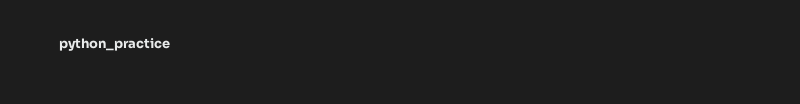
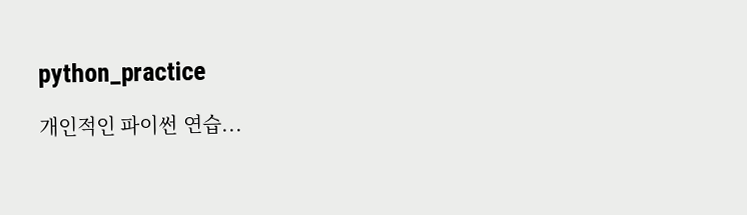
(170, 44) none -> [39,113,243,138] // 개인적인 파이썬 연습...

